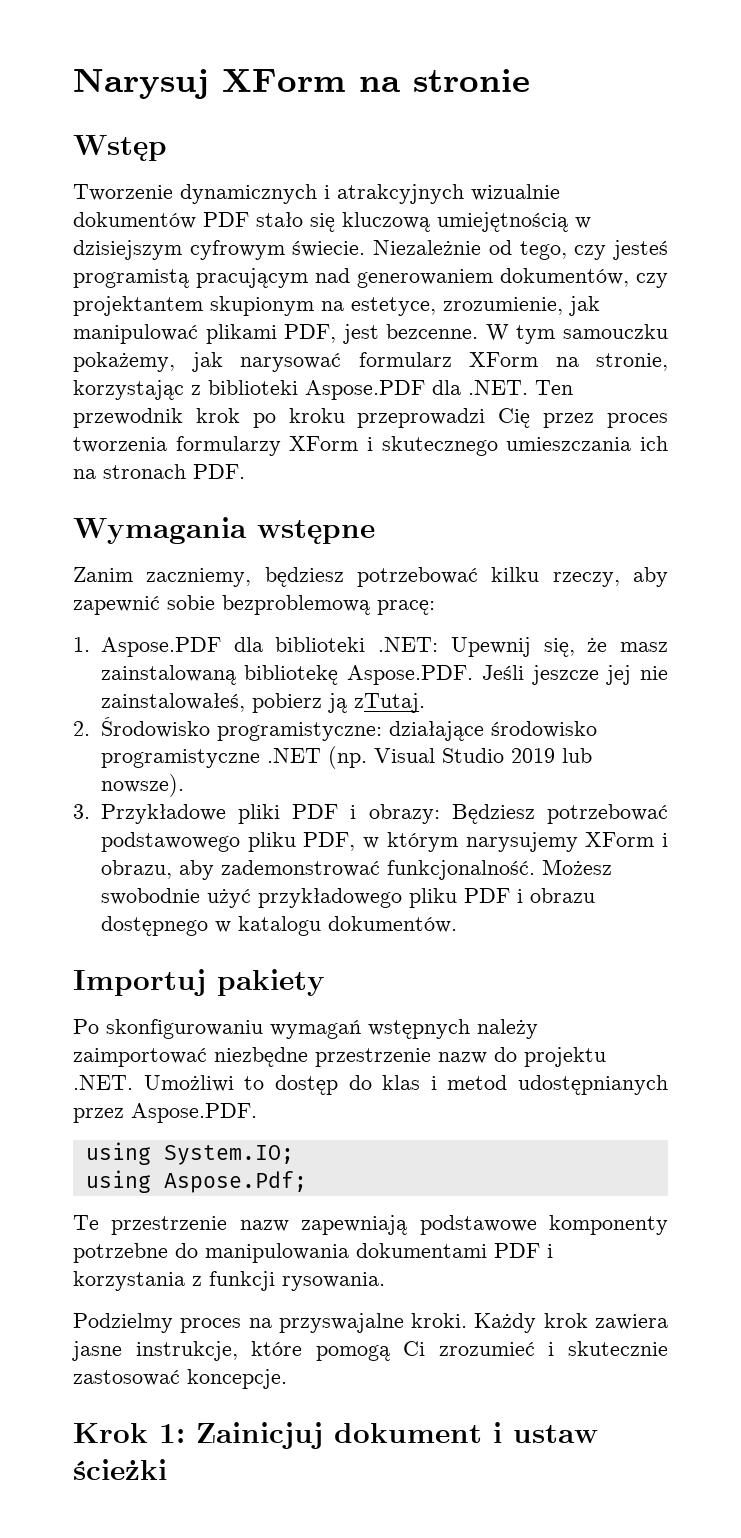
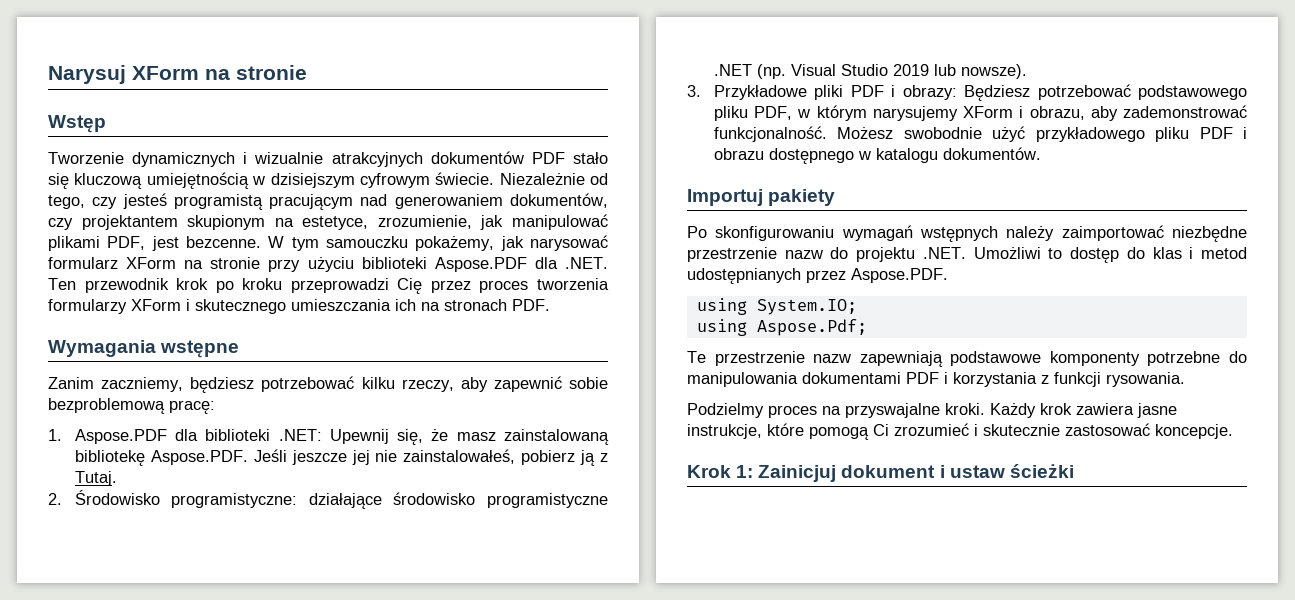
[337,184,560,204] atrakcyjnych wizualnie -> [254,152,423,167] wizualnie atrakcyjnych
[596,353,668,371] [73,380,201,400] stronie, korzystając z -> [210,257,354,272] stronie przy użyciu
[353,693,425,713] zTutaj. -> [600,453,608,462] [74,471,117,486] z Tutaj.

